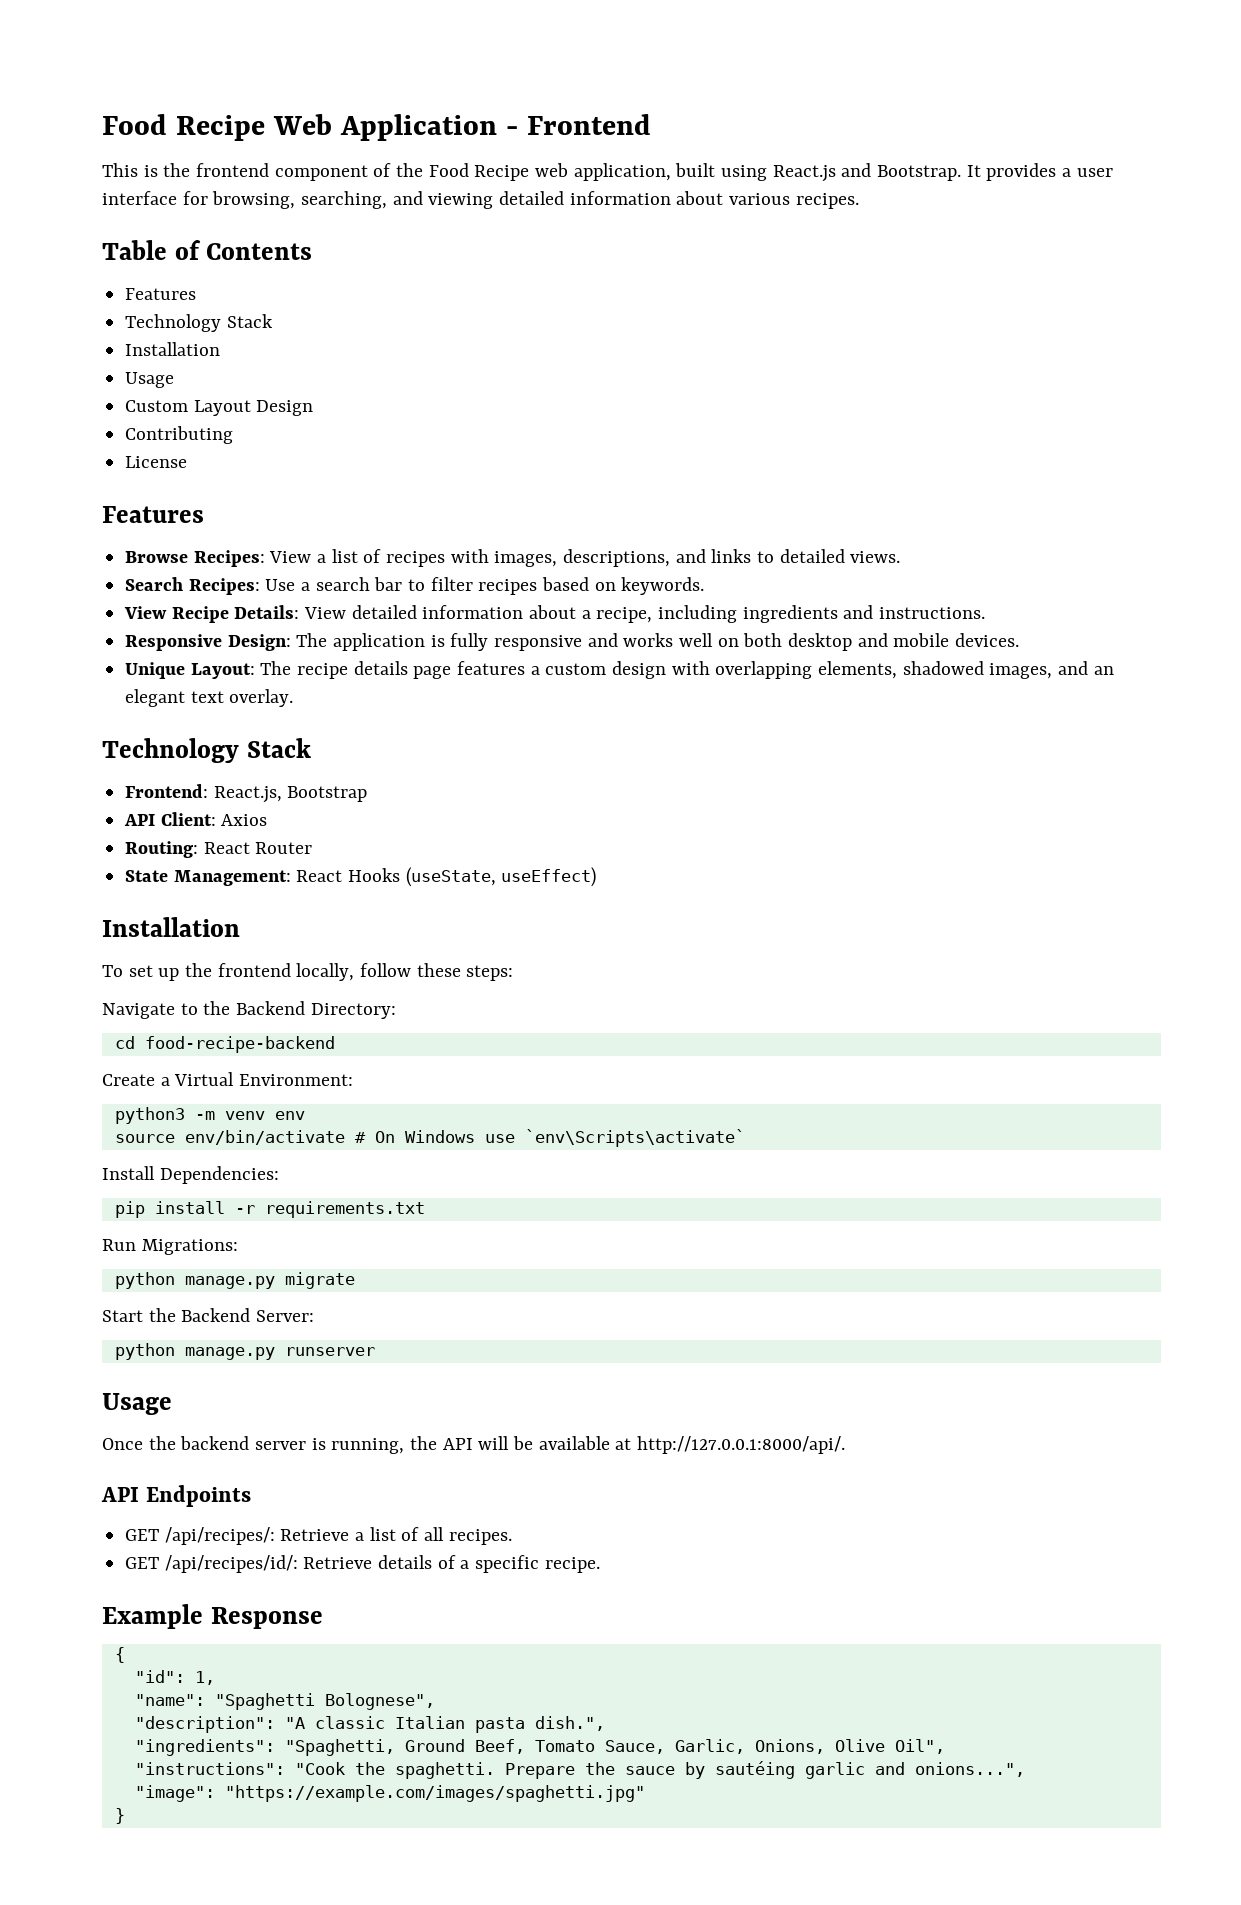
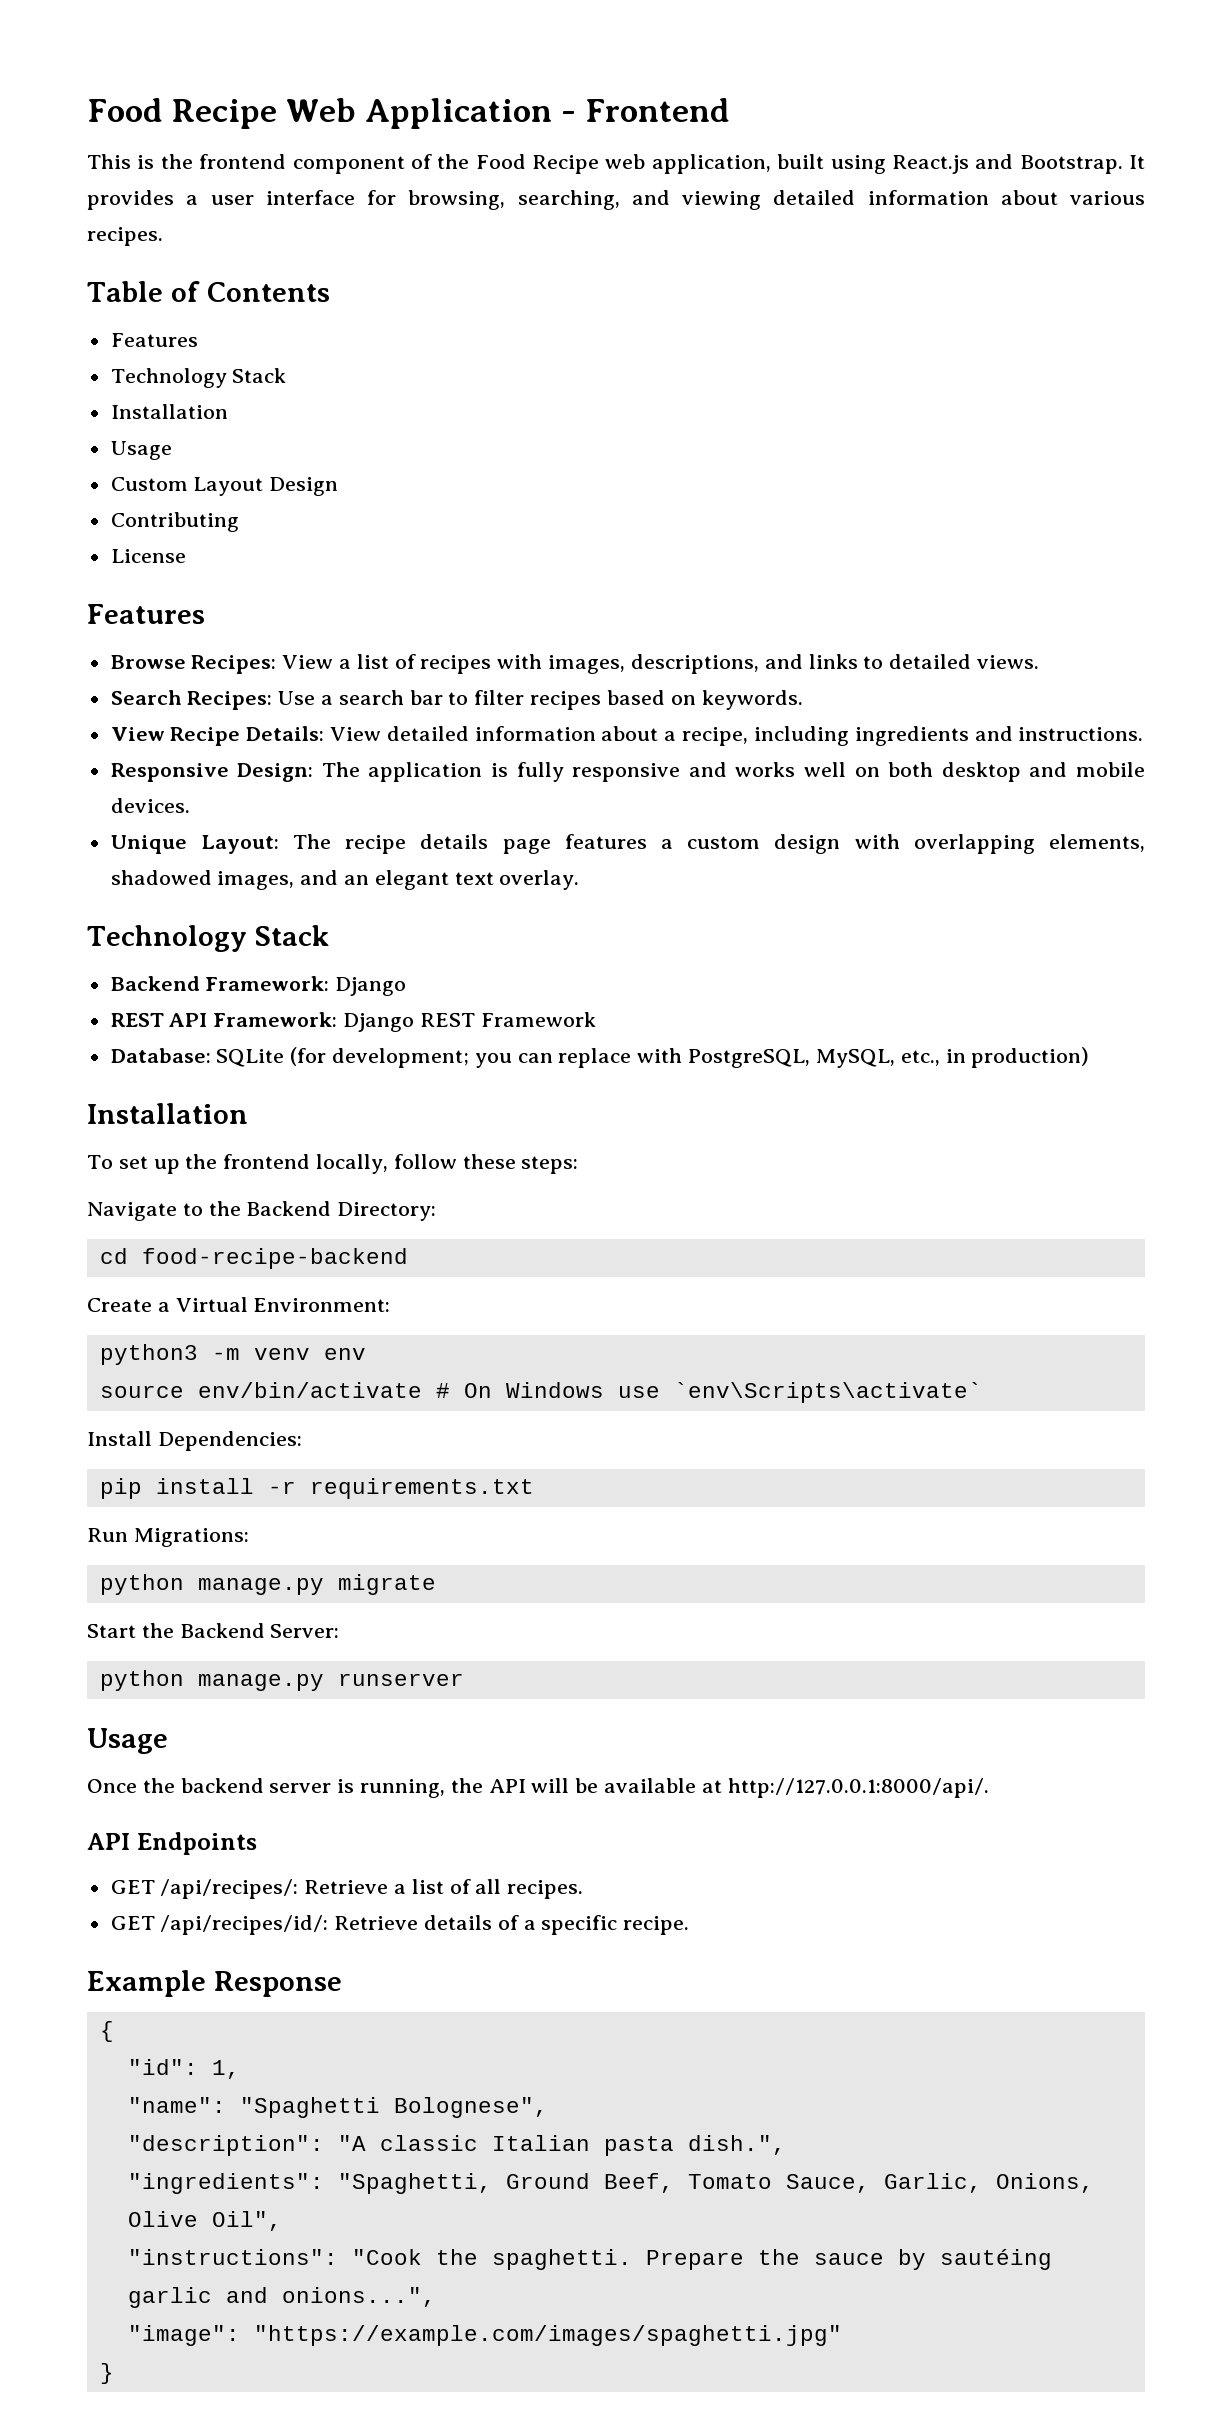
[125,784,368,803] [124,812,268,826] [125,841,313,858] [125,867,597,887] Frontend: React.js, Bootstrap // API Client: Axios // Routing: React Router // State Management: React Hooks (useState, useEffect) -> [110,976,407,996] [110,1012,596,1032] [110,1047,1090,1068] Backend Framework: Django // REST API Framework: Django REST Framework // Database: SQLite (for development; you can replace with PostgreSQL, MySQL, etc., in production)

